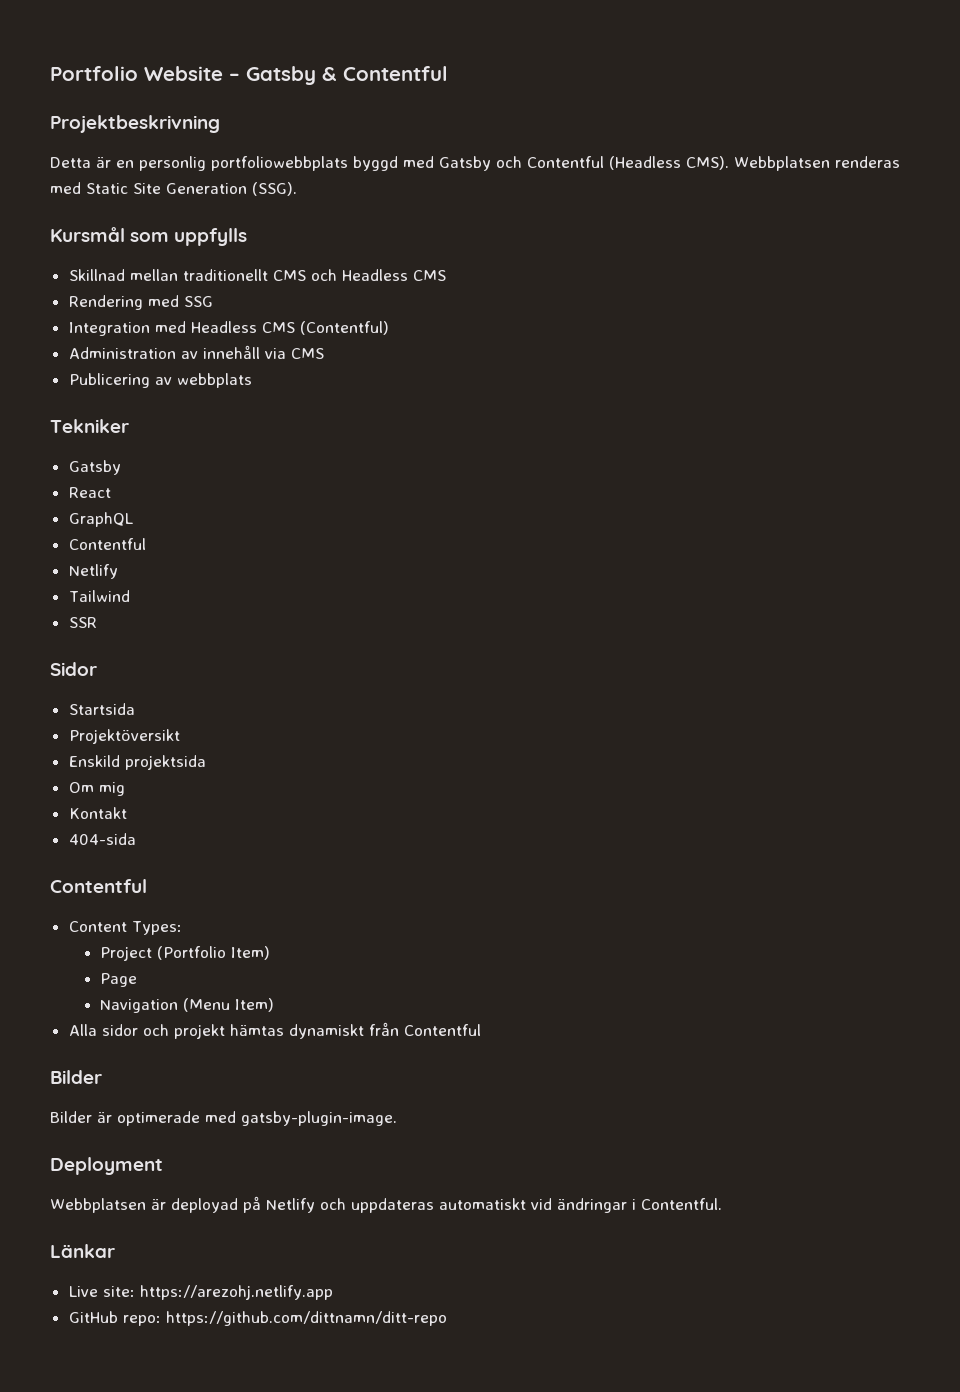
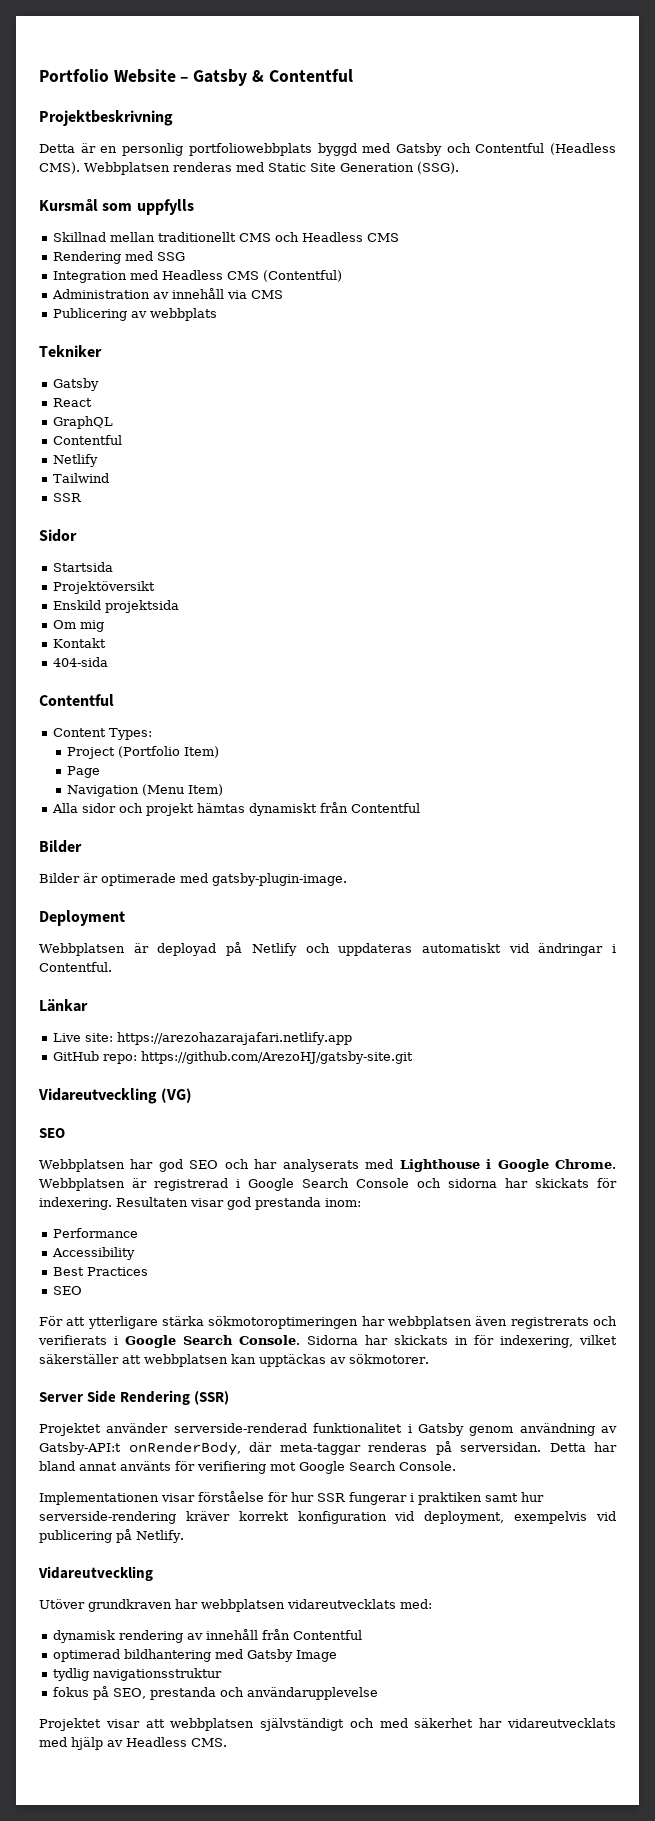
[139,1285,333,1300] https://arezohj.netlify.app -> [116,1032,352,1045] https://arezohazarajafari.netlify.app
[165,1311,447,1326] https://github.com/dittnamn/ditt-repo -> [140,1051,413,1064] [38,1088,193,1104] [39,1128,65,1138] [39,1159,617,1172] [39,1178,617,1191] [39,1197,361,1210] [52,1228,138,1238] [51,1247,135,1260] [52,1267,148,1276] [52,1286,82,1295] [39,1316,617,1329] [38,1335,617,1348] [39,1354,429,1367] [39,1390,230,1405] [39,1423,617,1436] [39,1441,617,1456] [39,1461,456,1474] [39,1491,544,1505] [39,1511,616,1524] [39,1529,184,1543] [38,1566,153,1581] [39,1599,432,1612] [52,1629,362,1643] [52,1649,337,1662] [52,1668,222,1681] [52,1686,378,1700] [39,1718,616,1731] [39,1737,227,1750] https://github.com/ArezoHJ/gatsby-site.git // Vidareutveckling (VG) // SEO // Webbplatsen har god SEO och har analyserats med Lighthouse i Google Chrome. Webbplatsen är registrerad i Google Search Console och sidorna har skickats för indexering. Resultaten visar god prestanda inom: // Performance // Accessibility // Best Practices // SEO // För att ytterligare stärka sökmotoroptimeringen har webbplatsen även registrerats och verifierats i Google Search Console. Sidorna har skickats in för indexering, vilket säkerställer att webbplatsen kan upptäckas av sökmotorer. // Server Side Rendering (SSR) // Projektet använder serverside-renderad funktionalitet i Gatsby genom användning av Gatsby-API:t onRenderBody, där meta-taggar renderas på serversidan. Detta har bland annat använts för verifiering mot Google Search Console. // Implementationen visar förståelse för hur SSR fungerar i praktiken samt hur serverside-rendering kräver korrekt konfiguration vid deployment, exempelvis vid publicering på Netlify. // Vidareutveckling // Utöver grundkraven har webbplatsen vidareutvecklats med: // dynamisk rendering av innehåll från Contentful // optimerad bildhantering med Gatsby Image // tydlig navigationsstruktur // fokus på SEO, prestanda och användarupplevelse // Projektet visar att webbplatsen självständigt och med säkerhet har vidareutvecklats med hjälp av Headless CMS.

